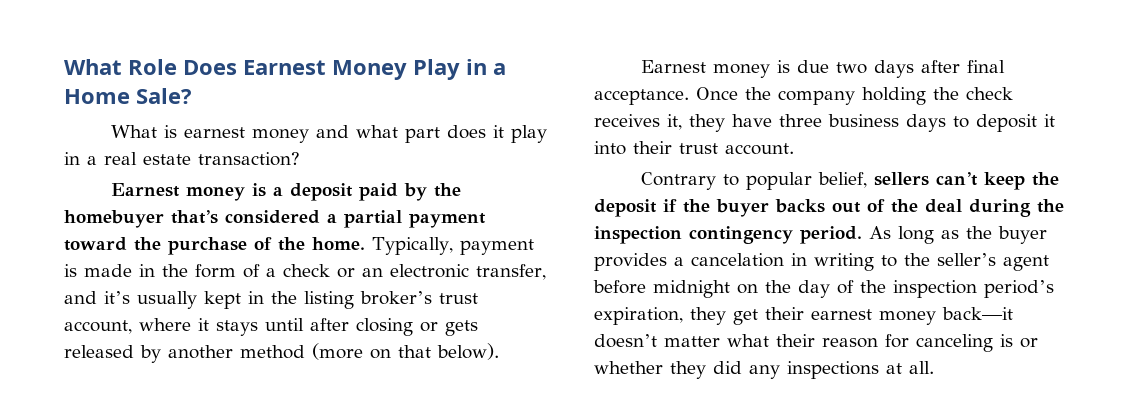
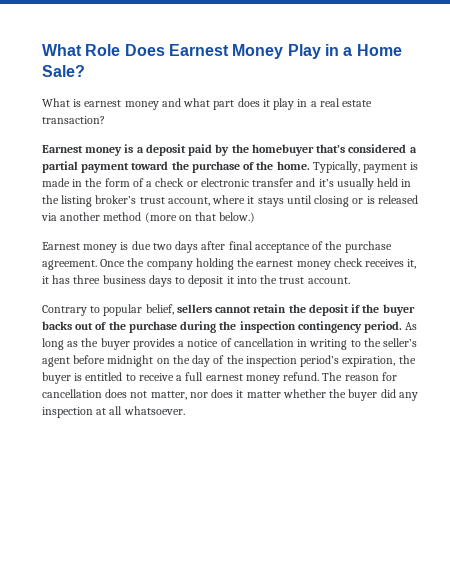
[362,264,546,280] an electronic transfer, -> [200,178,294,187] electronic transfer
[204,291,241,309] kept -> [377,178,399,187] held
[310,318,349,331] after -> (312, 199) none
[445,320,478,336] [64,345,161,363] gets released by -> [366,195,418,204] [41,213,57,221] is released via
[437,343,499,360] below). -> [219,212,256,223] below.)
[594,89,689,105] acceptance. -> [254,241,392,253] [42,260,97,270] acceptance of the purchase agreement.
(959, 93) none -> [256,260,331,270] earnest money
[689,114,772,132] they have -> [42,275,71,284] it has
[633,141,672,154] their -> [260,275,278,284] the
[935,172,1025,190] can’t keep -> [215,304,287,313] cannot retain
[925,199,962,213] deal -> [128,321,177,333] purchase
[691,253,784,267] cancelation -> [187,338,294,347] notice of cancellation
[690,307,1013,325] [594,334,1038,352] [594,361,934,379] they get their earnest money back—it doesn’t matter what their reason for canceling is or whether they did any inspections at all. -> [398,355,416,364] [42,372,397,384] [42,389,418,401] [42,406,185,418] the buyer is entitled to receive a full earnest money refund. The reason for cancellation does not matter, nor does it matter whether the buyer did any inspection at all whatsoever.

